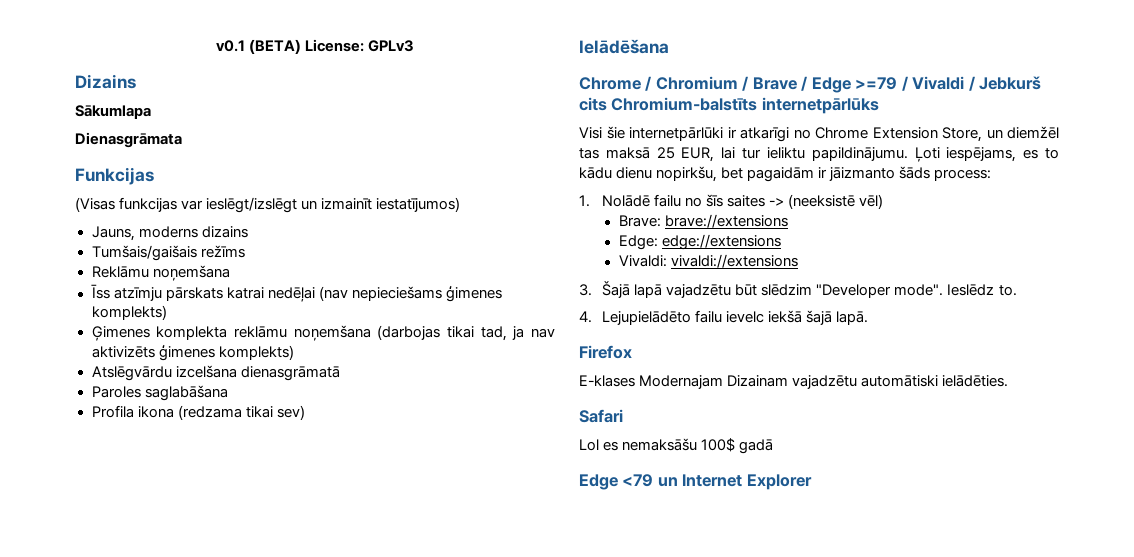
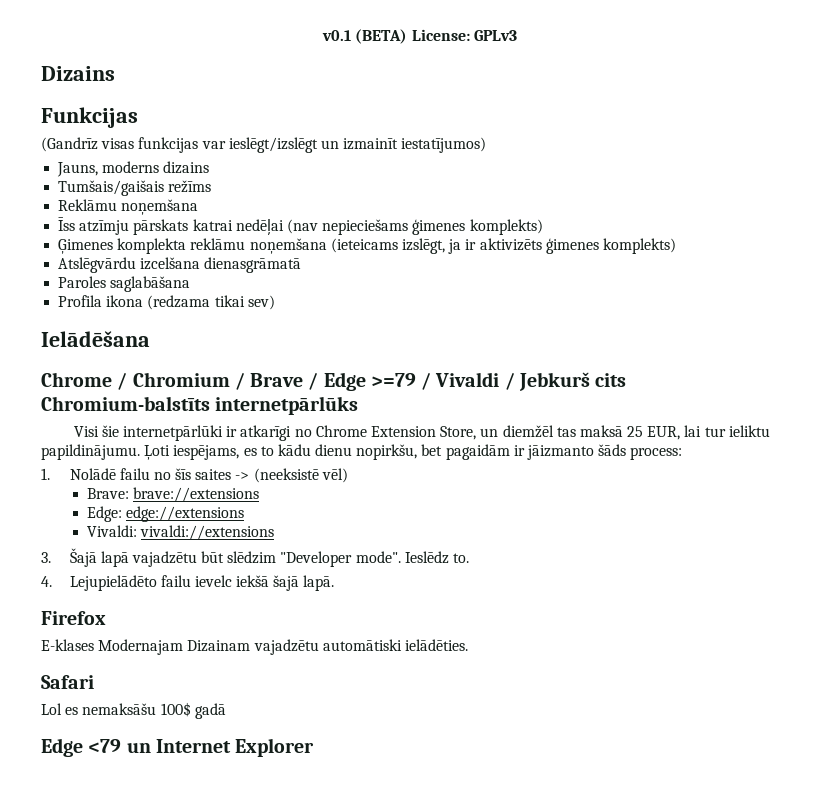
[75,105,151,119] [75,132,182,148] // Sākumlapa // Dienasgrāmata -> (115, 73) none
[75,197,115,212] (Visas -> [41,137,135,152] (Gandrīz visas
[377,325,555,341] (darbojas tikai tad, ja nav -> [330,238,477,254] (ieteicams izslēgt, ja ir

